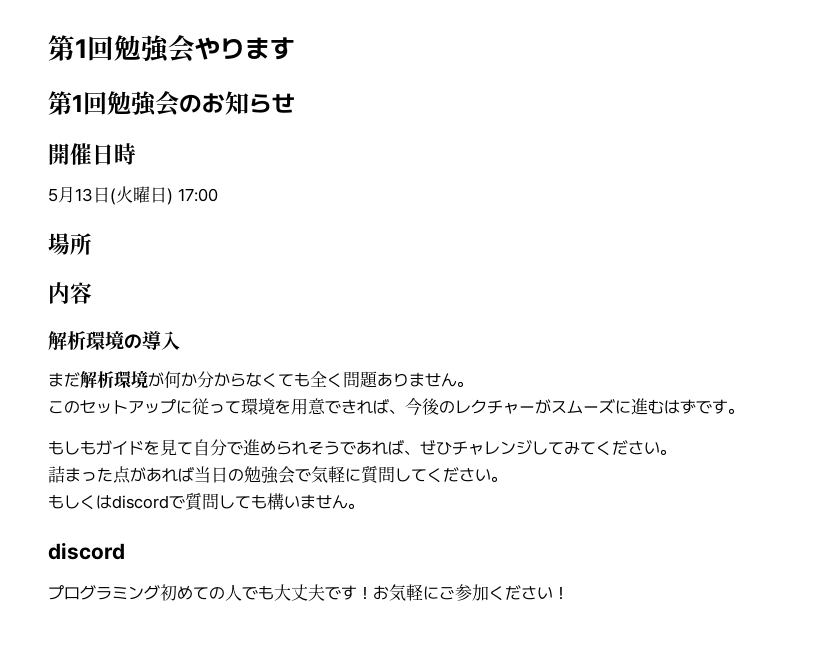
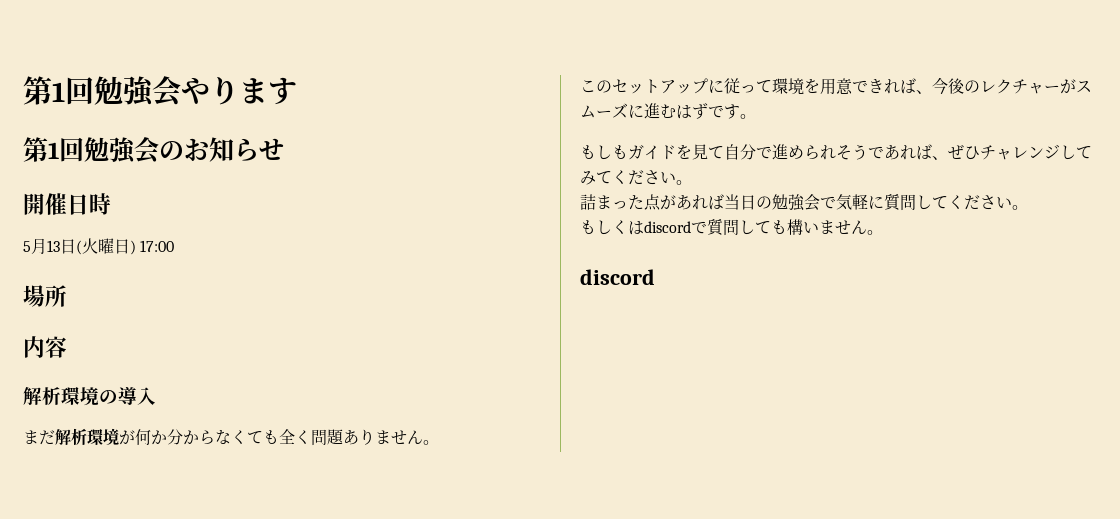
[48,584,569,601] // プログラミング初めての人でも大丈夫です！お気軽にご参加ください！ -> (655, 277) none

